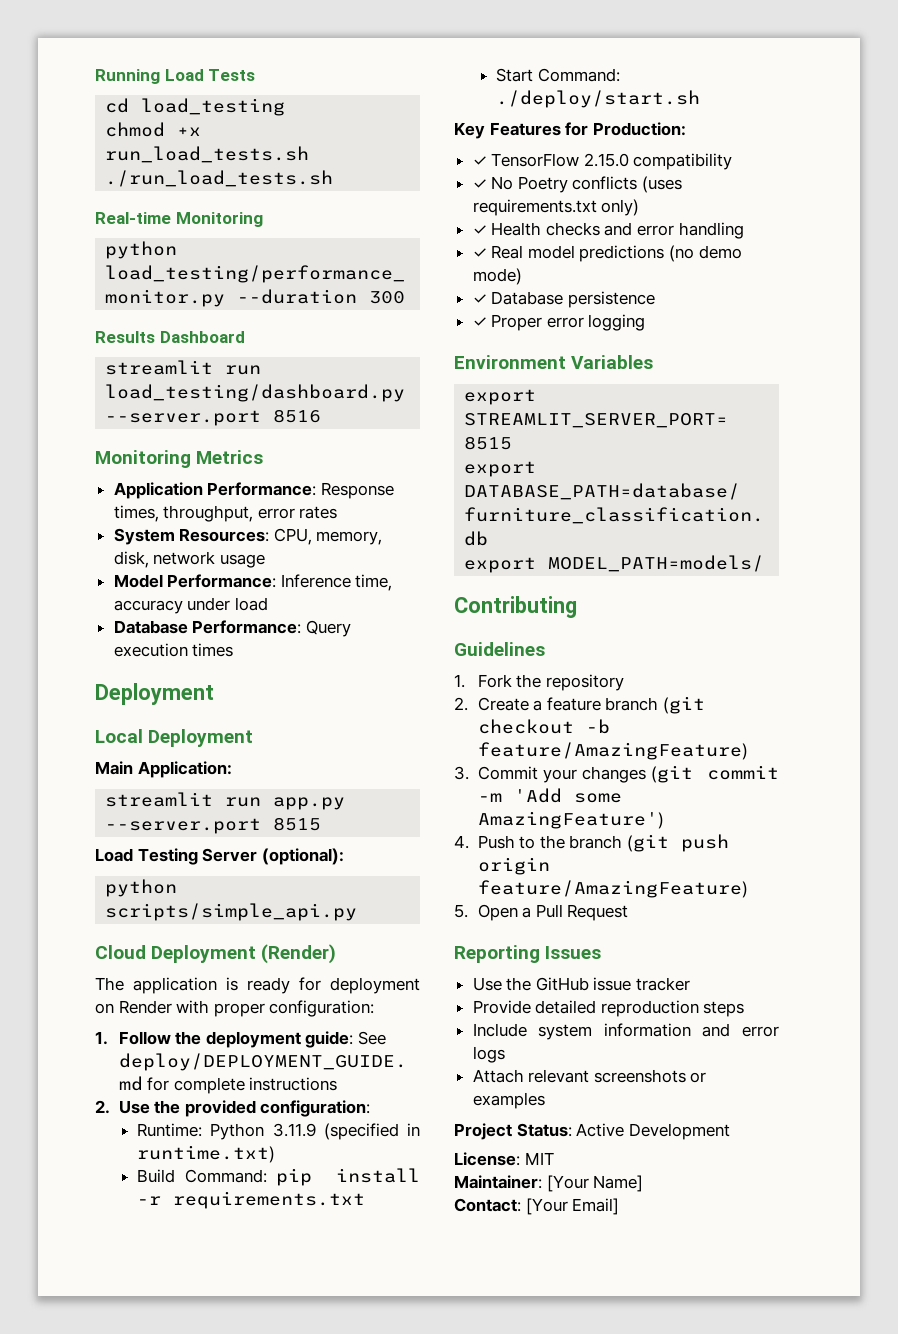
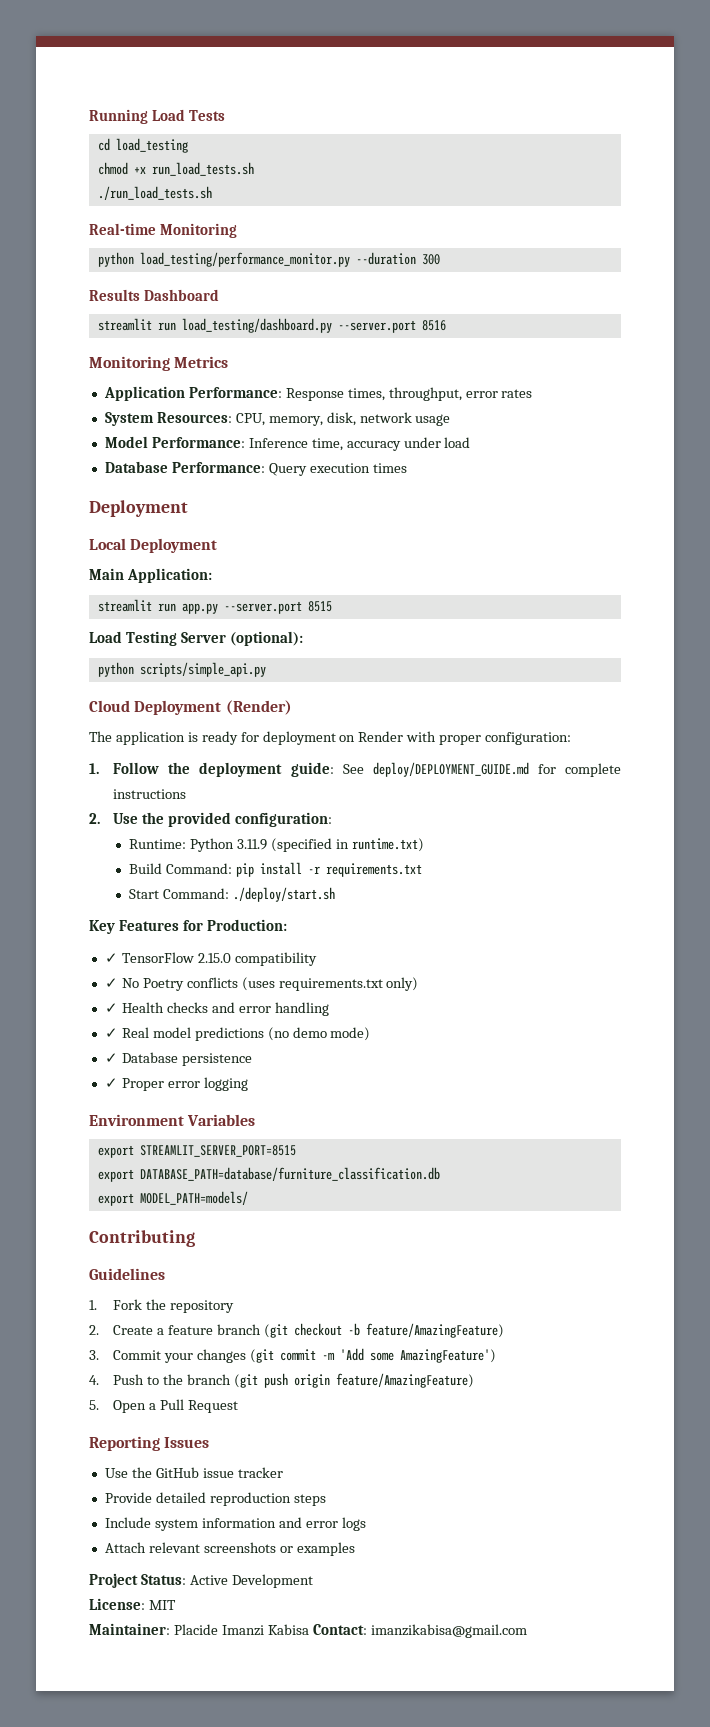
[546,1175,644,1192] [454,1198,620,1215] [Your Name] // Contact: [Your Email] -> [173,1624,527,1638] Placide Imanzi Kabisa Contact: imanzikabisa@gmail.com

